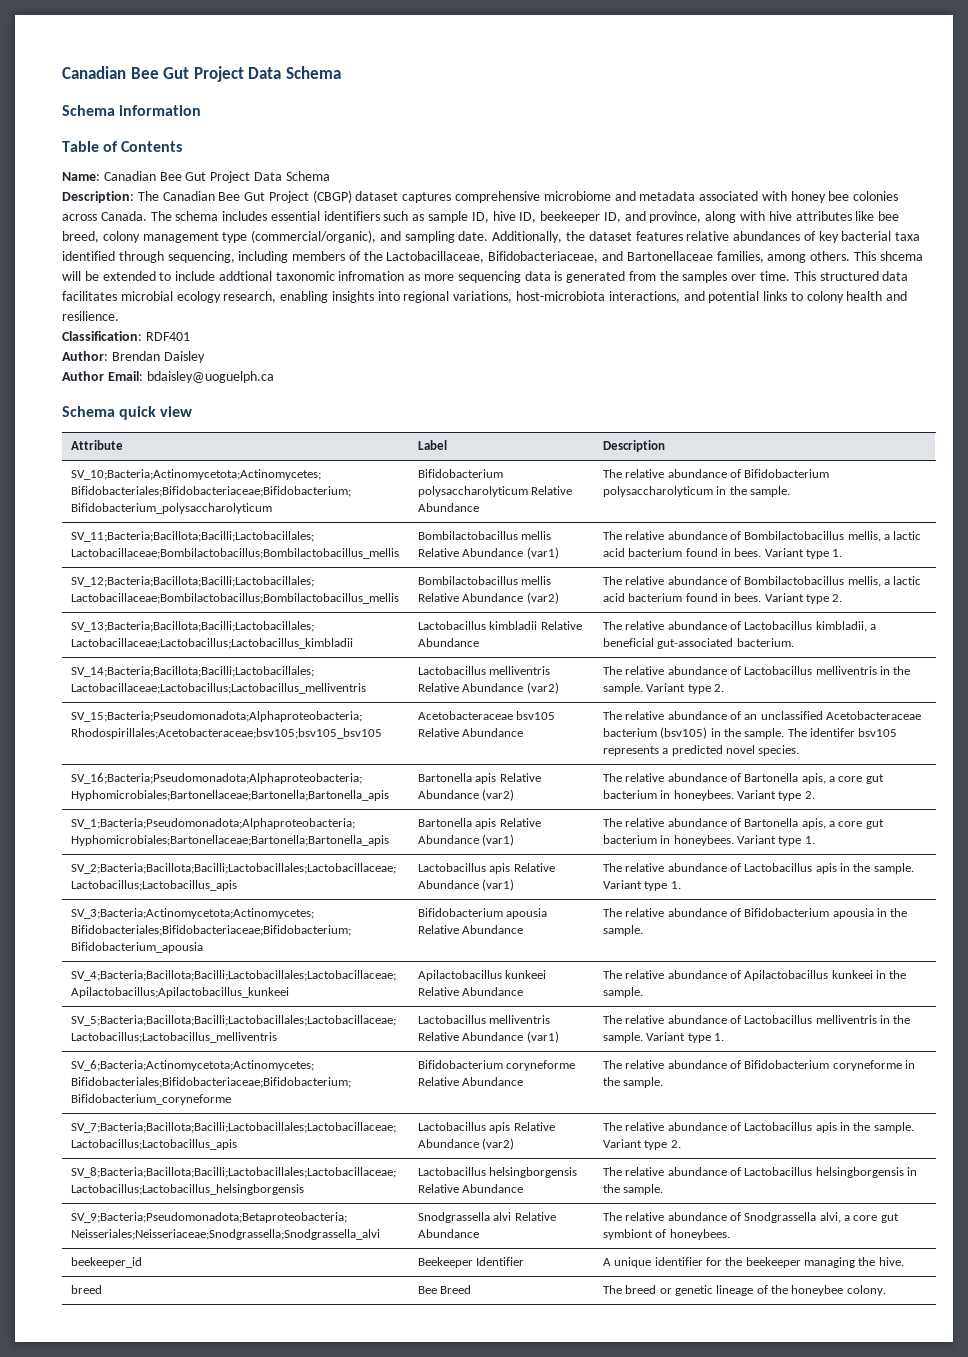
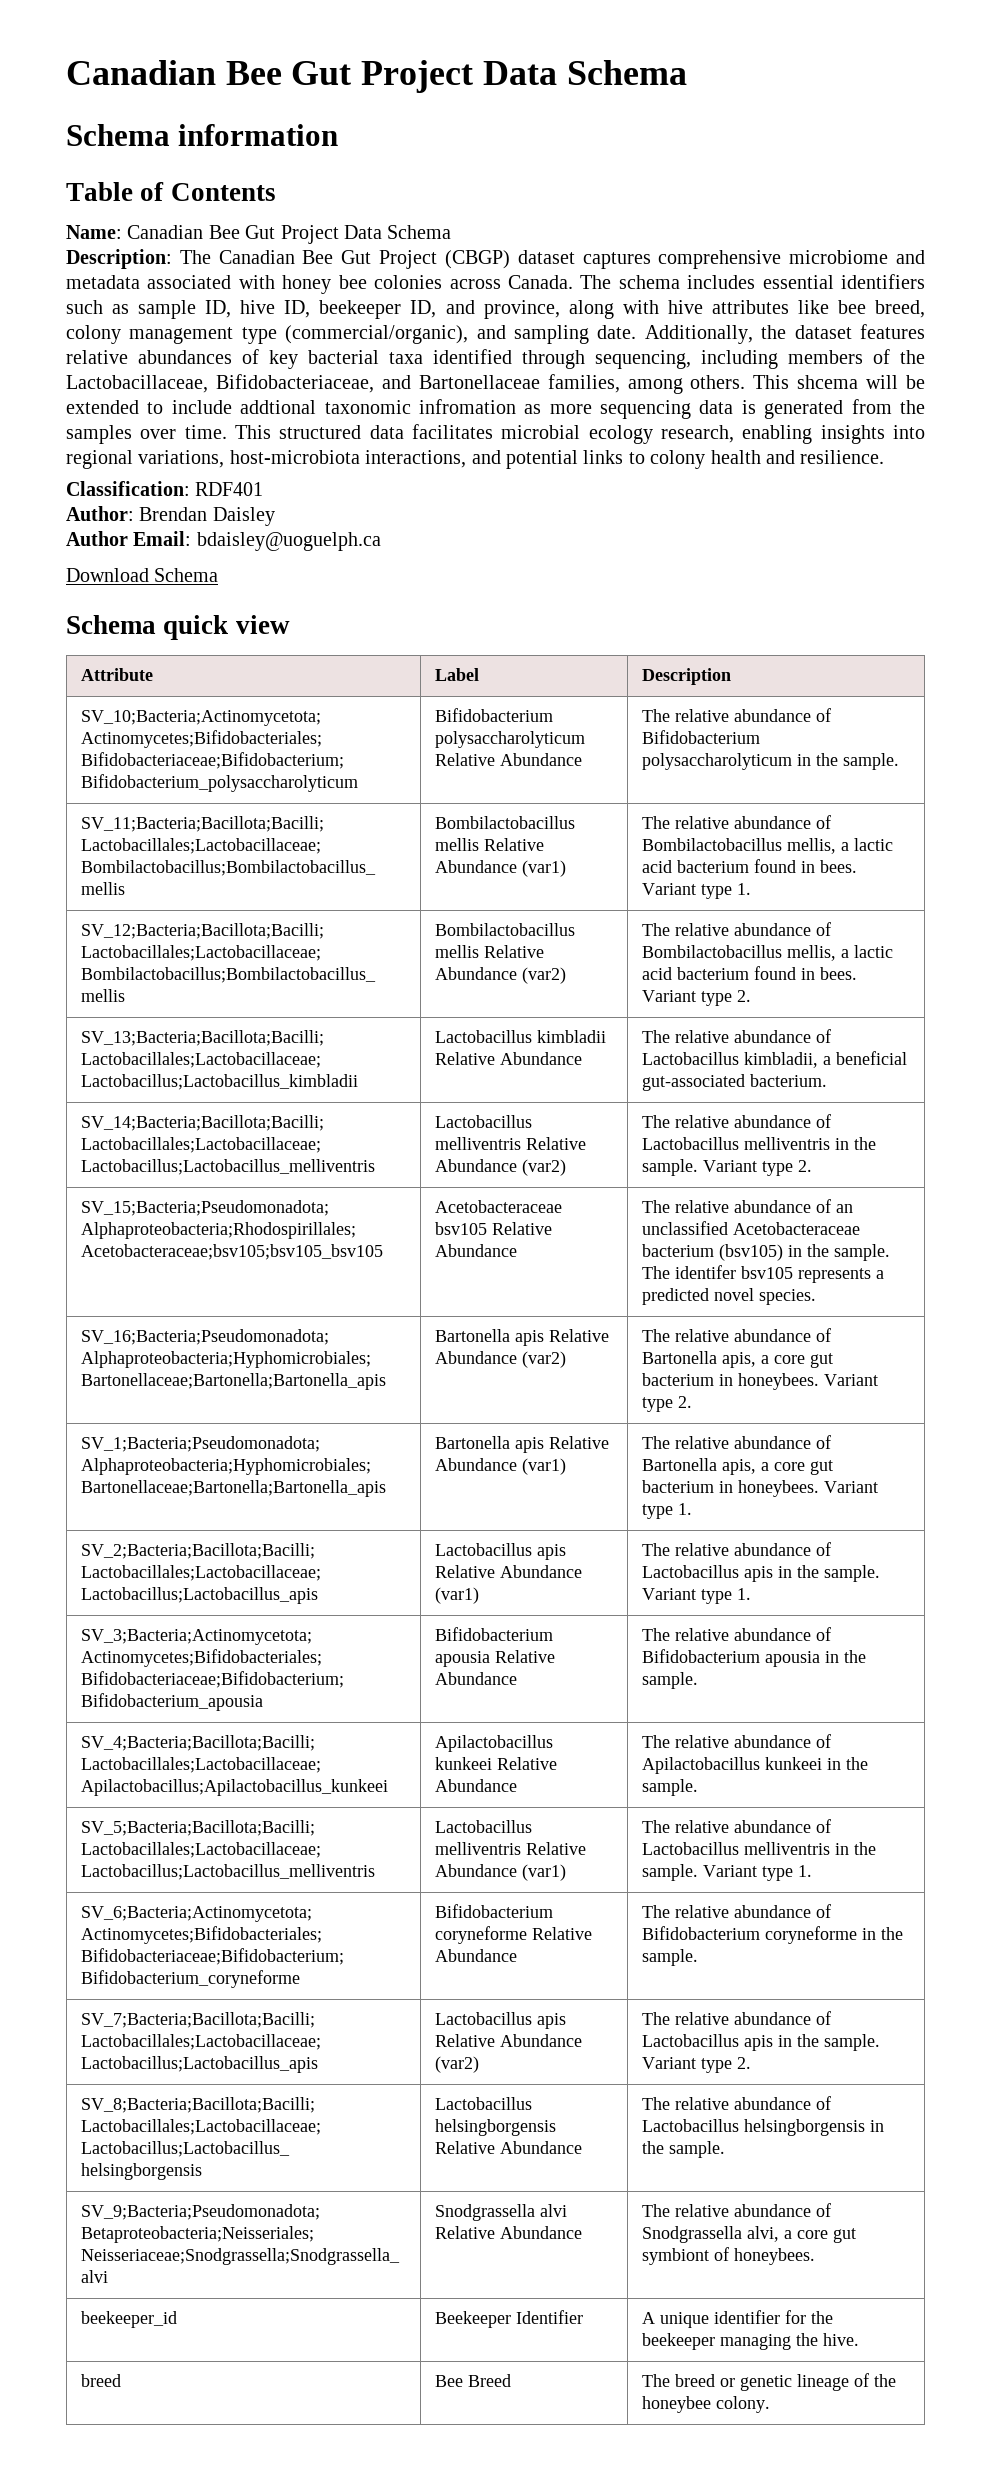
(274, 377) none -> [66,568,219,582] // Download Schema

